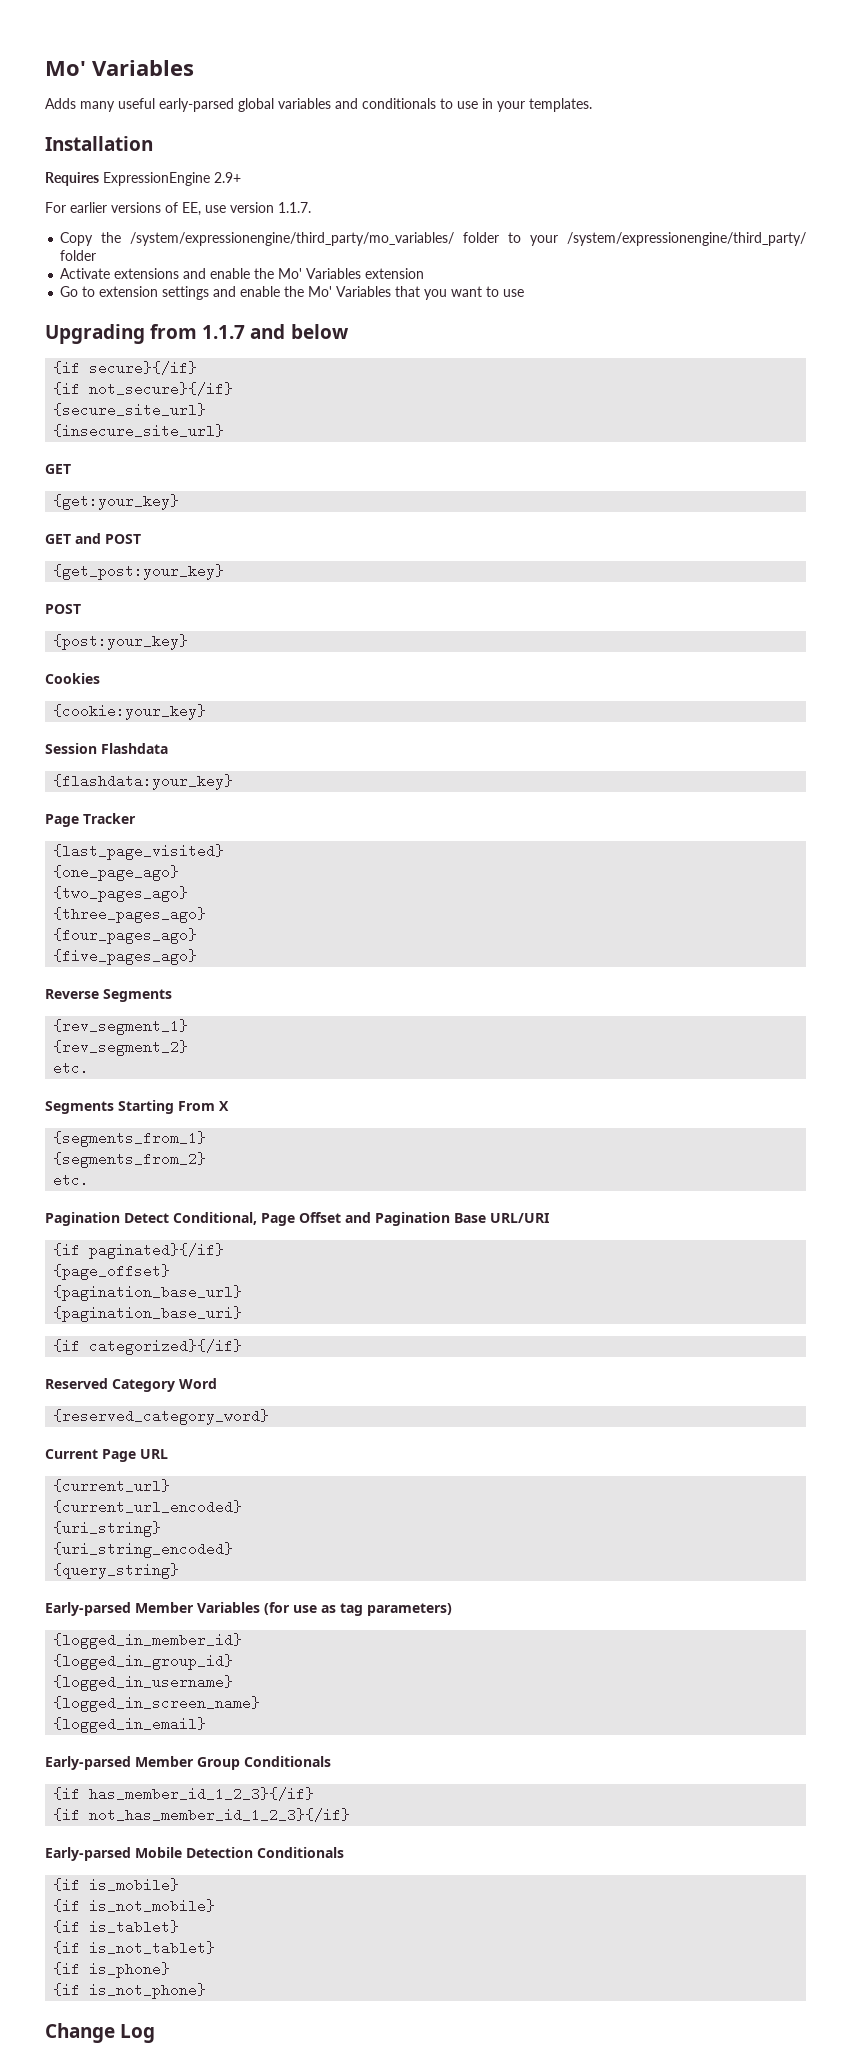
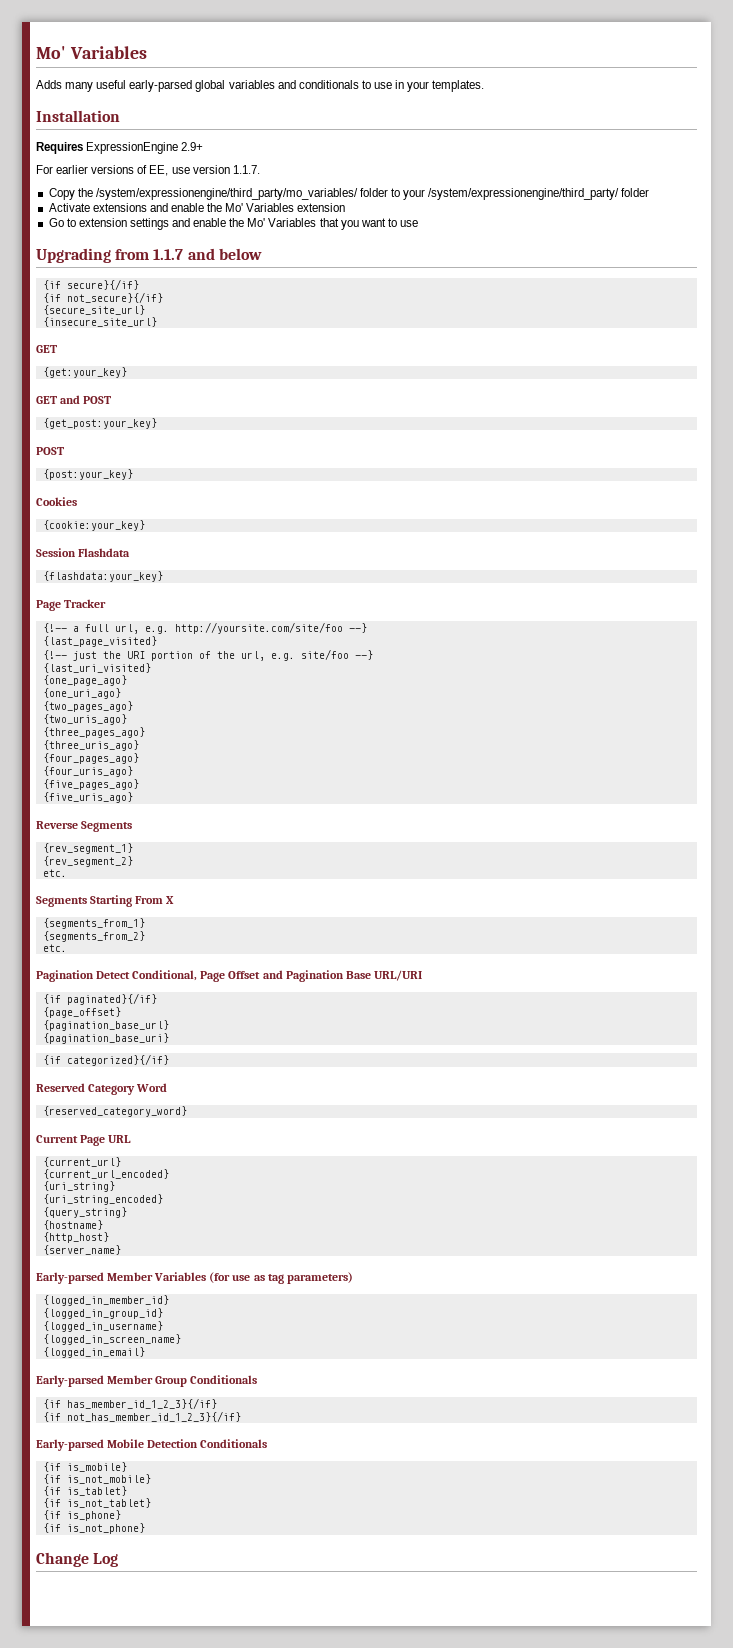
[53,844,225,860] {last_page_visited} -> [42,622,367,634] [42,636,157,647] [42,649,373,661] [42,663,151,673] {!-- a full url, e.g. http://yoursite.com/site/foo --} // {last_page_visited} // {!-- just the URI portion of the url, e.g. site/foo --} // {last_uri_visited}
(180, 873) none -> [42,688,121,699] // {one_uri_ago}
(189, 894) none -> [42,714,127,725] // {two_uris_ago}
(207, 915) none -> [42,740,139,751] // {three_uris_ago}
(198, 936) none -> [42,766,133,777] // {four_uris_ago}
(198, 957) none -> [42,792,133,803] // {five_uris_ago}
(180, 1571) none -> [42,1220,103,1230] [42,1232,109,1243] [42,1245,121,1255] // {hostname} // {http_host} // {server_name}

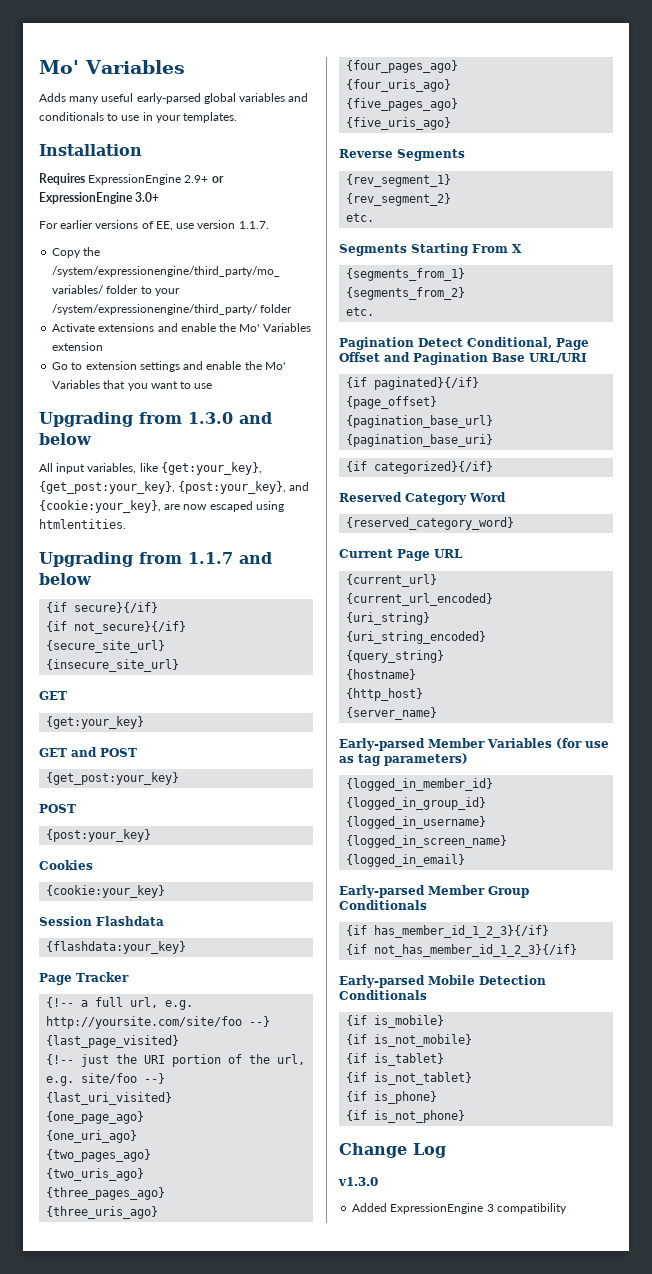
(204, 146) none -> [211,176,224,183] [39,192,160,204] or ExpressionEngine 3.0+
(419, 223) none -> [39,412,272,427] [39,433,92,445] [39,462,262,475] [39,481,310,494] [39,500,284,513] [39,519,126,529] // Upgrading from 1.3.0 and below // All input variables, like {get:your_key}, {get_post:your_key}, {post:your_key}, and {cookie:your_key}, are now escaped using htmlentities.
(119, 1560) none -> [338,1177,378,1186] [352,1203,567,1214] // v1.3.0 // Added ExpressionEngine 3 compatibility

